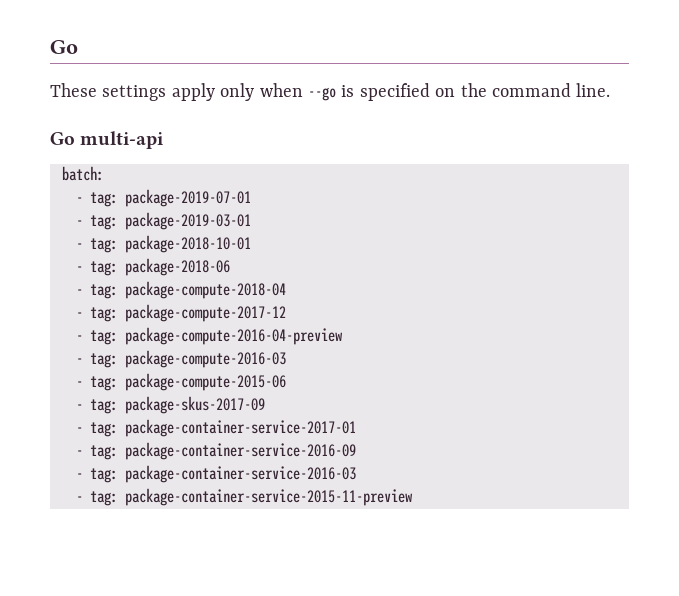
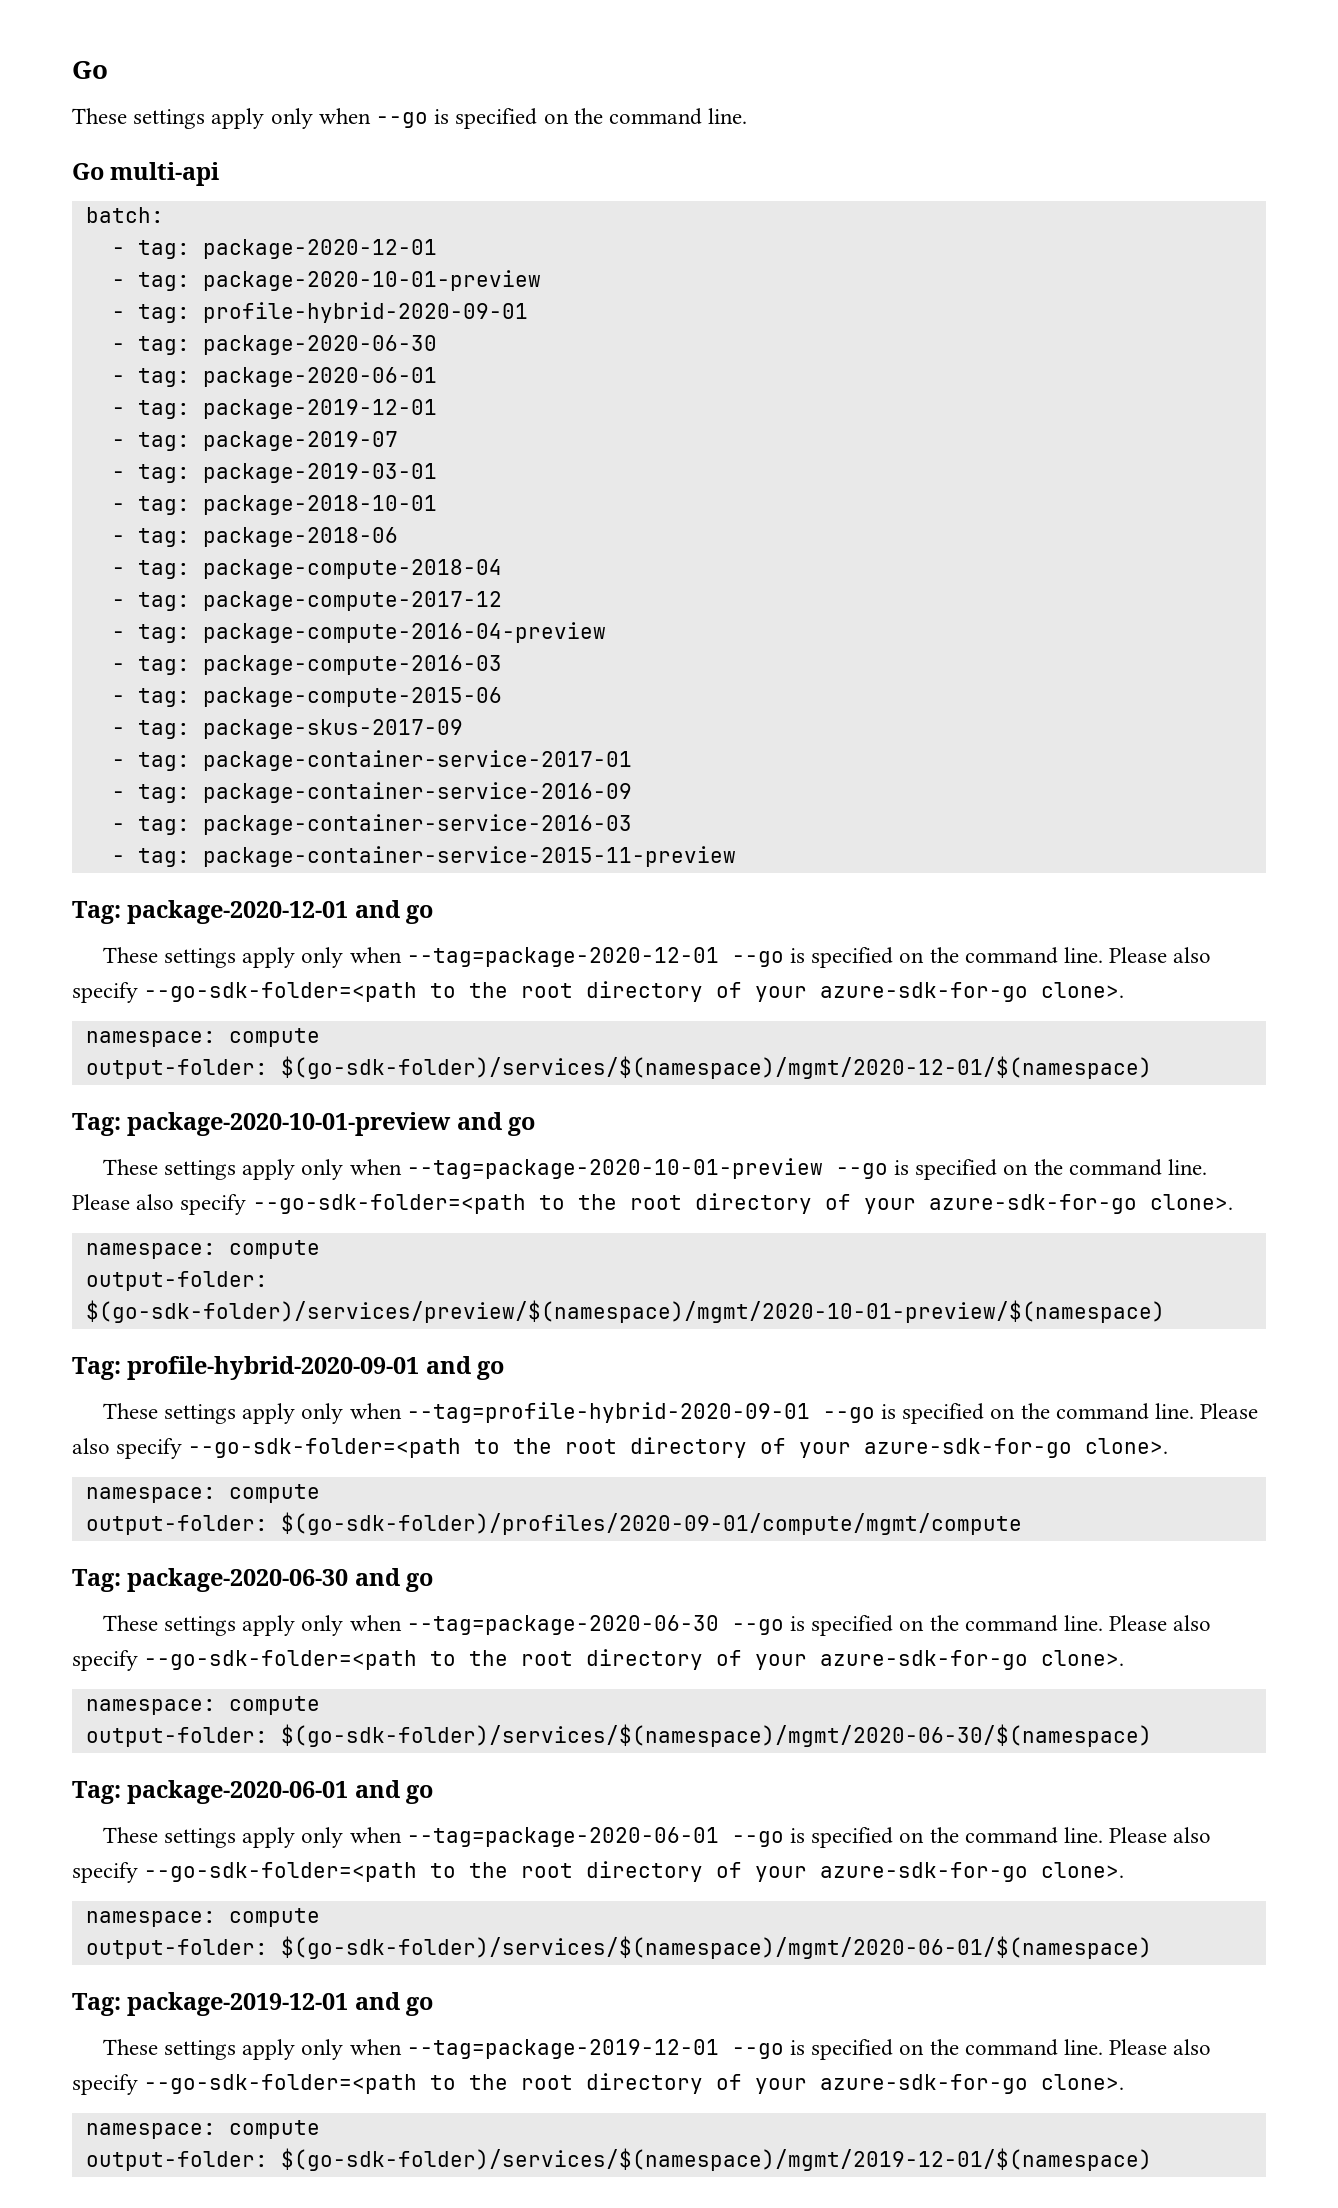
[125,189,251,207] package-2019-07-01 -> [202,239,437,259] [111,270,541,291] [111,302,528,323] [111,335,437,355] [111,367,437,387] [111,399,437,419] [111,431,398,451] package-2020-12-01 // - tag: package-2020-10-01-preview // - tag: profile-hybrid-2020-09-01 // - tag: package-2020-06-30 // - tag: package-2020-06-01 // - tag: package-2019-12-01 // - tag: package-2019-07
(413, 497) none -> [72,900,434,924] [102,947,1212,968] [72,981,1125,1003] [85,1028,320,1047] [85,1056,1152,1079] [72,1112,536,1136] [102,1158,1208,1180] [72,1193,1233,1215] [85,1240,320,1259] [85,1271,268,1291] [85,1300,1165,1323] [72,1356,505,1380] [102,1402,1259,1424] [72,1437,1169,1459] [85,1484,320,1503] [85,1512,1022,1535] [72,1568,434,1592] [102,1615,1212,1636] [72,1649,1125,1671] [85,1696,320,1715] [85,1724,1152,1747] [72,1780,434,1804] [102,1827,1212,1848] [72,1861,1125,1883] [85,1908,320,1927] [85,1936,1152,1959] [72,1992,434,2016] [102,2039,1212,2060] [72,2073,1125,2095] [85,2120,320,2139] [85,2148,1152,2171] // Tag: package-2020-12-01 and go // These settings apply only when --tag=package-2020-12-01 --go is specified on the command line. Please also specify --go-sdk-folder=<path to the root directory of your azure-sdk-for-go clone>. // namespace: compute // output-folder: $(go-sdk-folder)/services/$(namespace)/mgmt/2020-12-01/$(namespace) // Tag: package-2020-10-01-preview and go // These settings apply only when --tag=package-2020-10-01-preview --go is specified on the command line. Please also specify --go-sdk-folder=<path to the root directory of your azure-sdk-for-go clone>. // namespace: compute // output-folder: $(go-sdk-folder)/services/preview/$(namespace)/mgmt/2020-10-01-preview/$(namespace) // Tag: profile-hybrid-2020-09-01 and go // These settings apply only when --tag=profile-hybrid-2020-09-01 --go is specified on the command line. Please also specify --go-sdk-folder=<path to the root directory of your azure-sdk-for-go clone>. // namespace: compute // output-folder: $(go-sdk-folder)/profiles/2020-09-01/compute/mgmt/compute // Tag: package-2020-06-30 and go // These settings apply only when --tag=package-2020-06-30 --go is specified on the command line. Please also specify --go-sdk-folder=<path to the root directory of your azure-sdk-for-go clone>. // namespace: compute // output-folder: $(go-sdk-folder)/services/$(namespace)/mgmt/2020-06-30/$(namespace) // Tag: package-2020-06-01 and go // These settings apply only when --tag=package-2020-06-01 --go is specified on the command line. Please also specify --go-sdk-folder=<path to the root directory of your azure-sdk-for-go clone>. // namespace: compute // output-folder: $(go-sdk-folder)/services/$(namespace)/mgmt/2020-06-01/$(namespace) // Tag: package-2019-12-01 and go // These settings apply only when --tag=package-2019-12-01 --go is specified on the command line. Please also specify --go-sdk-folder=<path to the root directory of your azure-sdk-for-go clone>. // namespace: compute // output-folder: $(go-sdk-folder)/services/$(namespace)/mgmt/2019-12-01/$(namespace)

